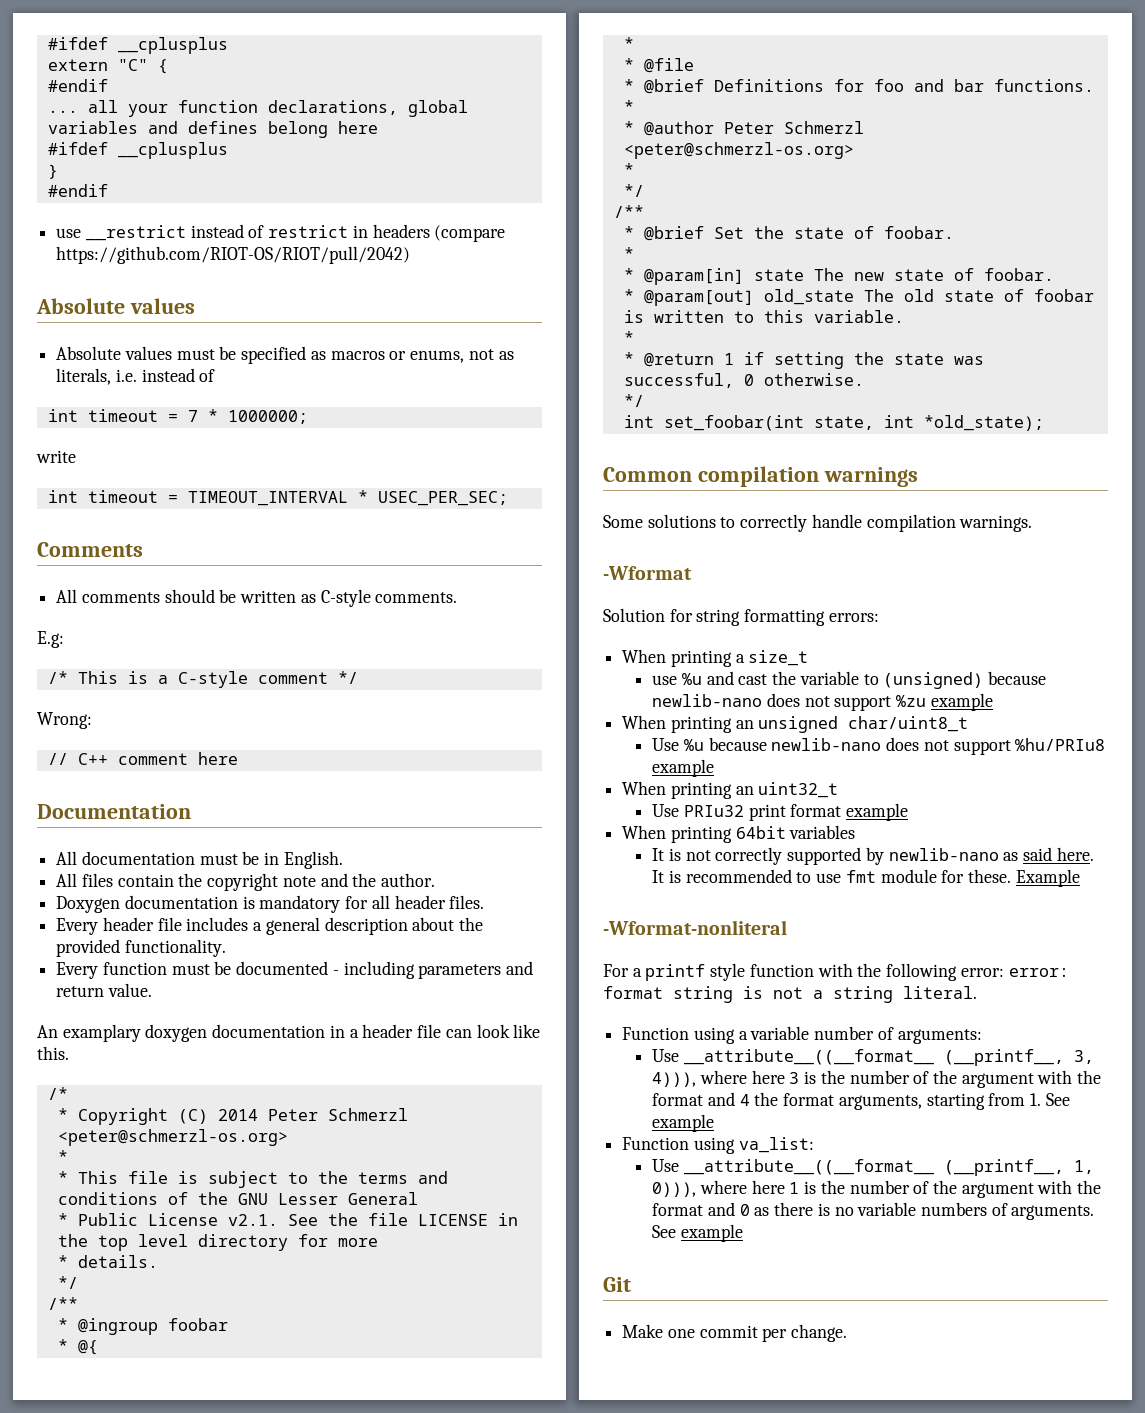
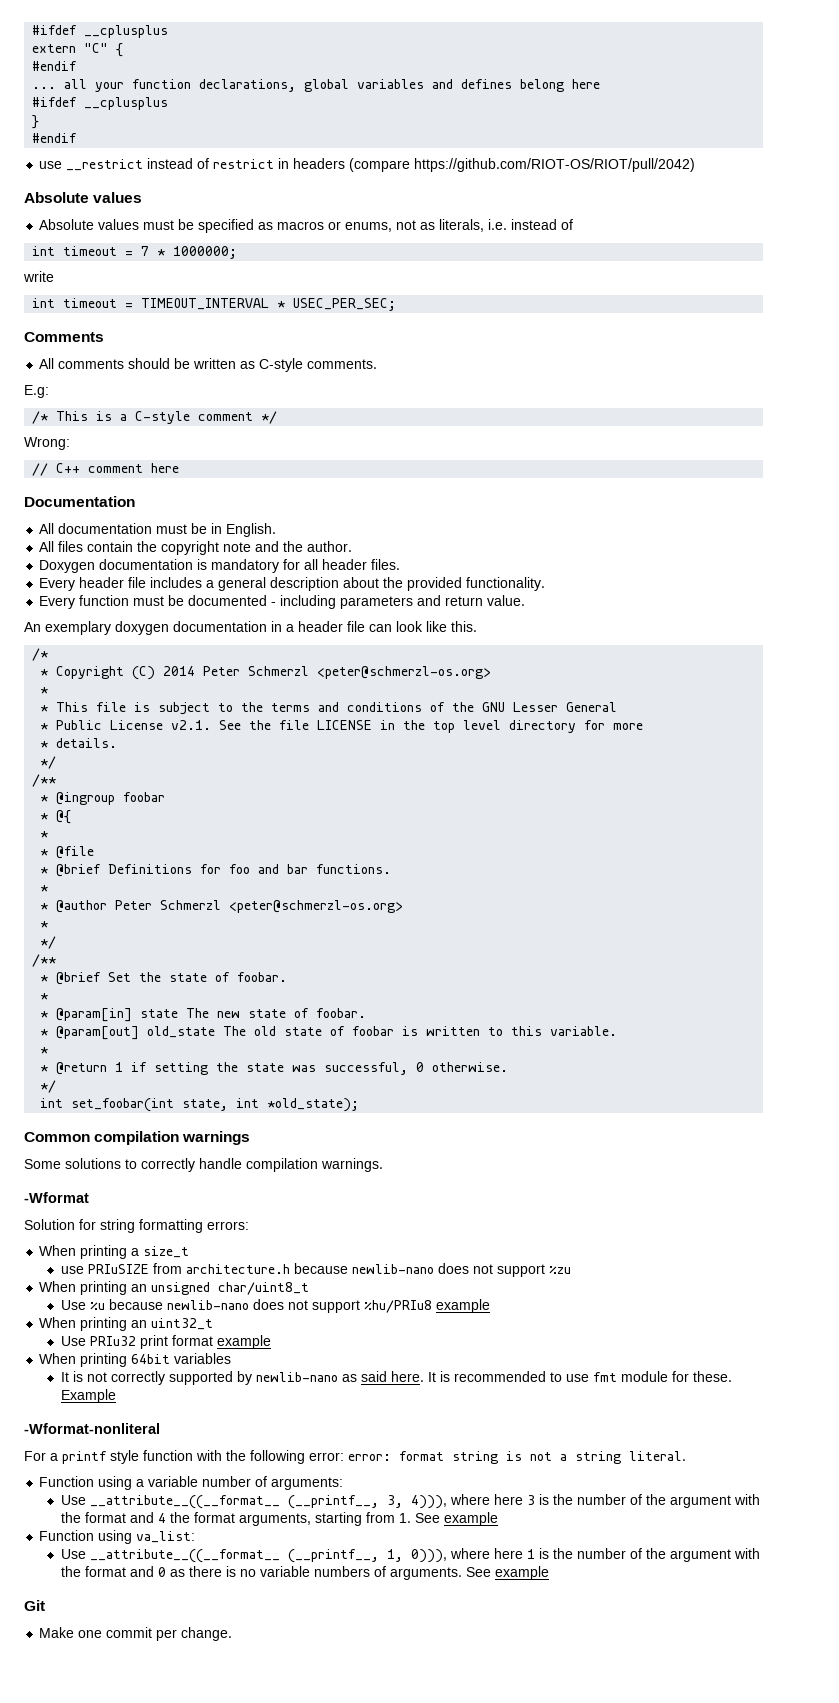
[62,1024,141,1042] examplary -> [45,621,111,635] exemplary
[681,671,984,689] %u and cast the variable to (unsigned) -> [87,1263,290,1274] PRIuSIZE from architecture.h
[930,693,993,711] example -> (571, 1270) none

